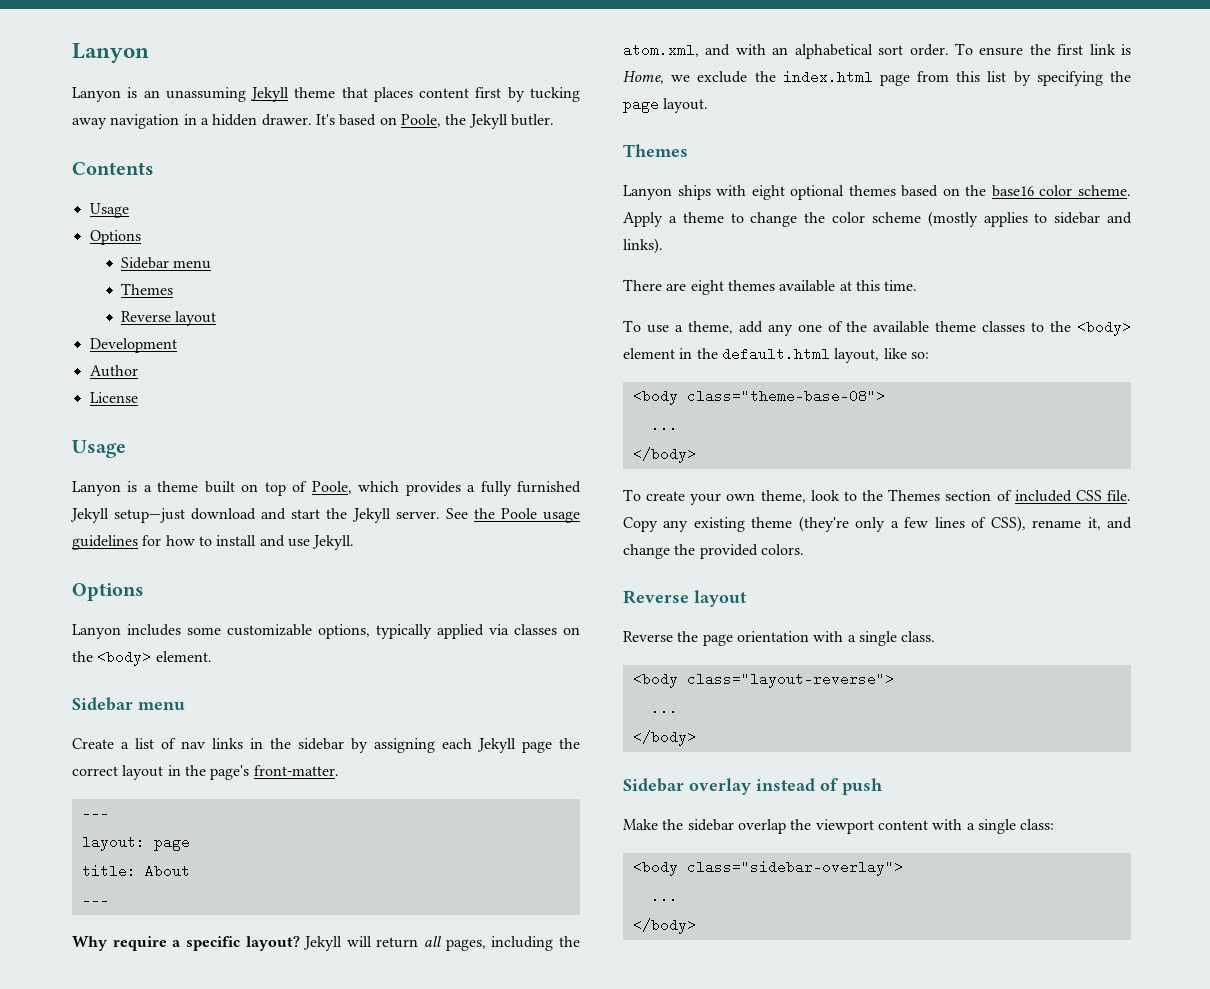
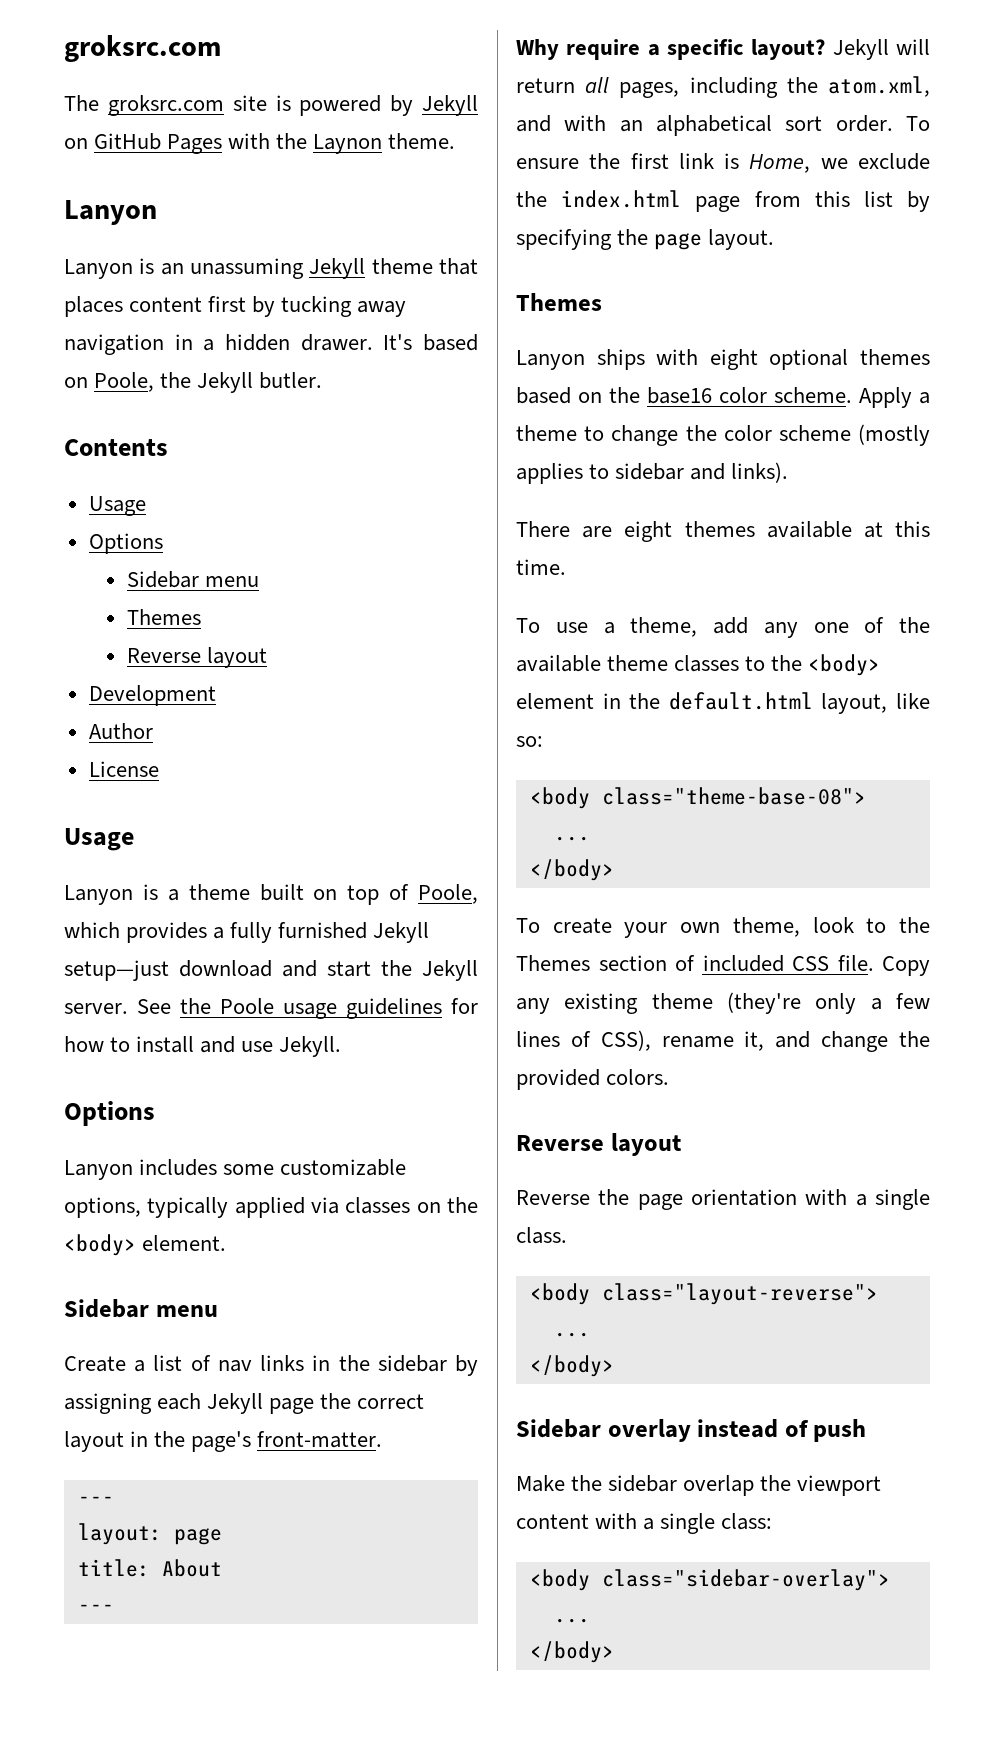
(72, 53) none -> [64,35,221,62] [64,95,478,116] [64,133,456,154] groksrc.com // The groksrc.com site is powered by Jekyll on GitHub Pages with the Laynon theme. //

